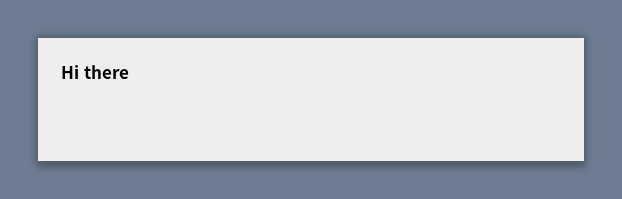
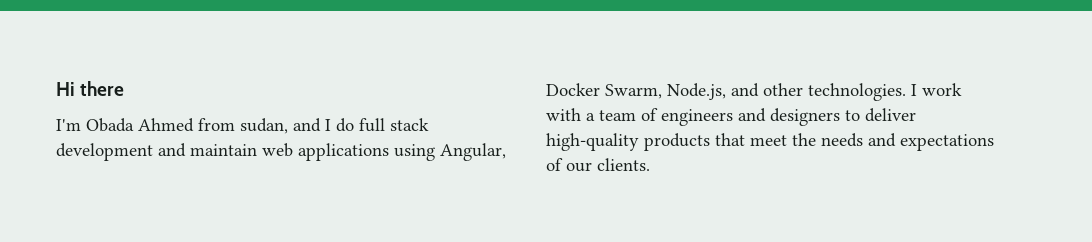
(129, 72) none -> [56,118,429,134] [56,143,506,161] [546,83,962,101] [546,108,916,126] [546,133,994,151] [546,158,650,172] // I'm Obada Ahmed from sudan, and I do full stack development and maintain web applications using Angular, Docker Swarm, Node.js, and other technologies. I work with a team of engineers and designers to deliver high-quality products that meet the needs and expectations of our clients.

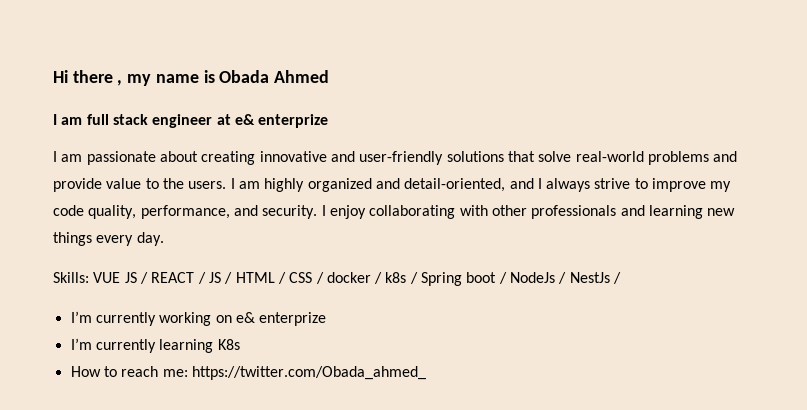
[56,118,429,134] [56,143,506,161] [546,83,962,101] [546,108,916,126] [546,133,994,151] [546,158,650,172] // I'm Obada Ahmed from sudan, and I do full stack development and maintain web applications using Angular, Docker Swarm, Node.js, and other technologies. I work with a team of engineers and designers to deliver high-quality products that meet the needs and expectations of our clients. -> [117,70,330,86] [53,114,329,128] [53,151,738,165] [53,178,732,192] [53,205,736,219] [53,232,164,246] [53,272,622,286] [70,311,327,326] [70,338,240,353] [70,366,426,380] , my name is Obada Ahmed // I am full stack engineer at e& enterprize // I am passionate about creating innovative and user-friendly solutions that solve real-world problems and provide value to the users. I am highly organized and detail-oriented, and I always strive to improve my code quality, performance, and security. I enjoy collaborating with other professionals and learning new things every day. // Skills: VUE JS / REACT / JS / HTML / CSS / docker / k8s / Spring boot / NodeJs / NestJs / // I’m currently working on e& enterprize // I’m currently learning K8s // How to reach me: https://twitter.com/Obada_ahmed_

